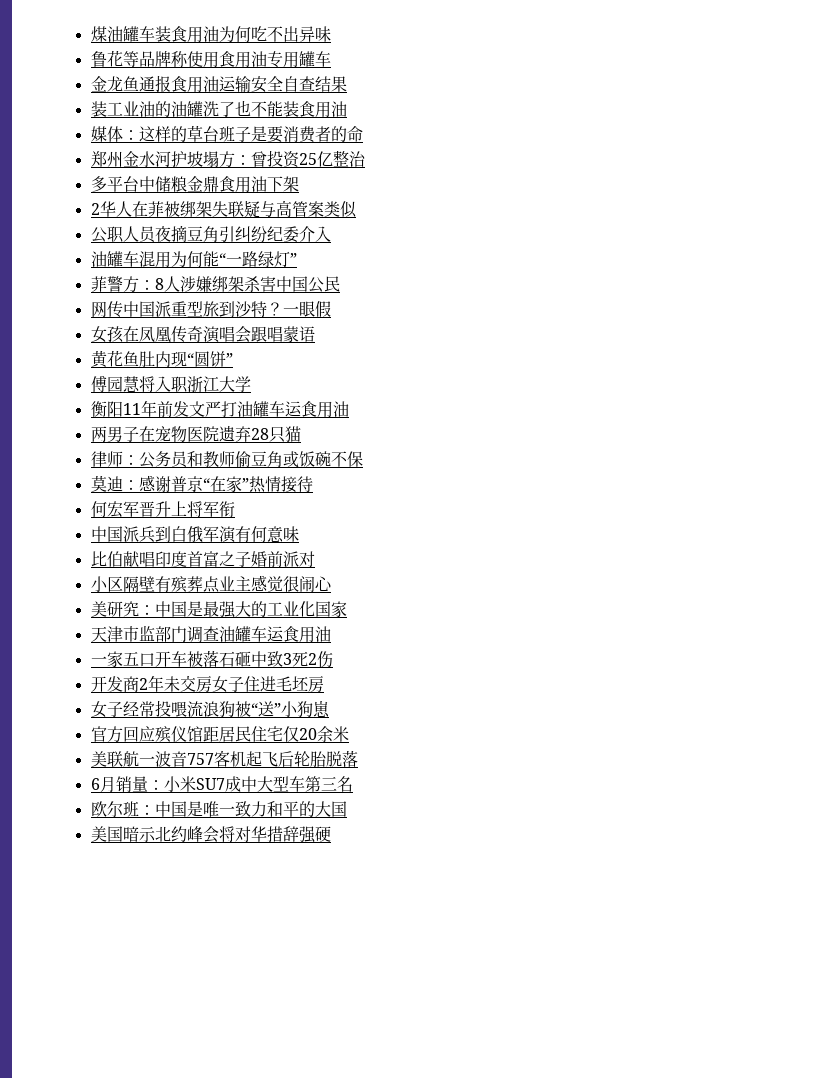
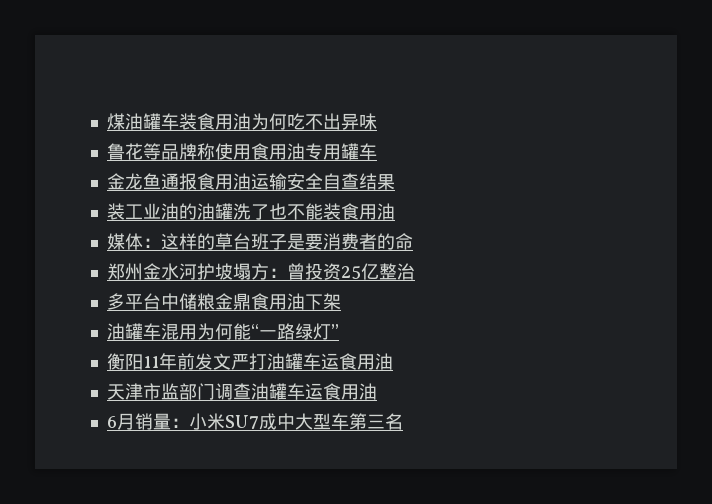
[90,200,357,218] [90,225,331,243] // 2华人在菲被绑架失联疑与高管案类似 // 公职人员夜摘豆角引纠纷纪委介入 -> (341, 301) none
[90,276,340,293] [90,301,331,318] [90,326,315,343] [90,350,233,368] [90,376,251,393] // 菲警方：8人涉嫌绑架杀害中国公民 // 网传中国派重型旅到沙特？一眼假 // 女孩在凤凰传奇演唱会跟唱蒙语 // 黄花鱼肚内现“圆饼” // 傅园慧将入职浙江大学 -> (339, 331) none
[90,425,301,443] [90,451,363,468] [90,475,313,493] [90,501,235,518] [90,526,299,543] [90,551,315,567] [90,575,332,593] [90,601,347,618] // 两男子在宠物医院遗弃28只猫 // 律师：公务员和教师偷豆角或饭碗不保 // 莫迪：感谢普京“在家”热情接待 // 何宏军晋升上将军衔 // 中国派兵到白俄军演有何意味 // 比伯献唱印度首富之子婚前派对 // 小区隔壁有殡葬点业主感觉很闹心 // 美研究：中国是最强大的工业化国家 -> (393, 361) none
[90,650,333,668] [90,675,324,693] [90,700,330,718] [90,726,349,743] [90,750,358,767] // 一家五口开车被落石砸中致3死2伤 // 开发商2年未交房女子住进毛坯房 // 女子经常投喂流浪狗被“送”小狗崽 // 官方回应殡仪馆距居民住宅仅20余米 // 美联航一波音757客机起飞后轮胎脱落 -> (377, 391) none
[90,801,347,817] [90,826,331,843] // 欧尔班：中国是唯一致力和平的大国 // 美国暗示北约峰会将对华措辞强硬 -> (403, 421) none

